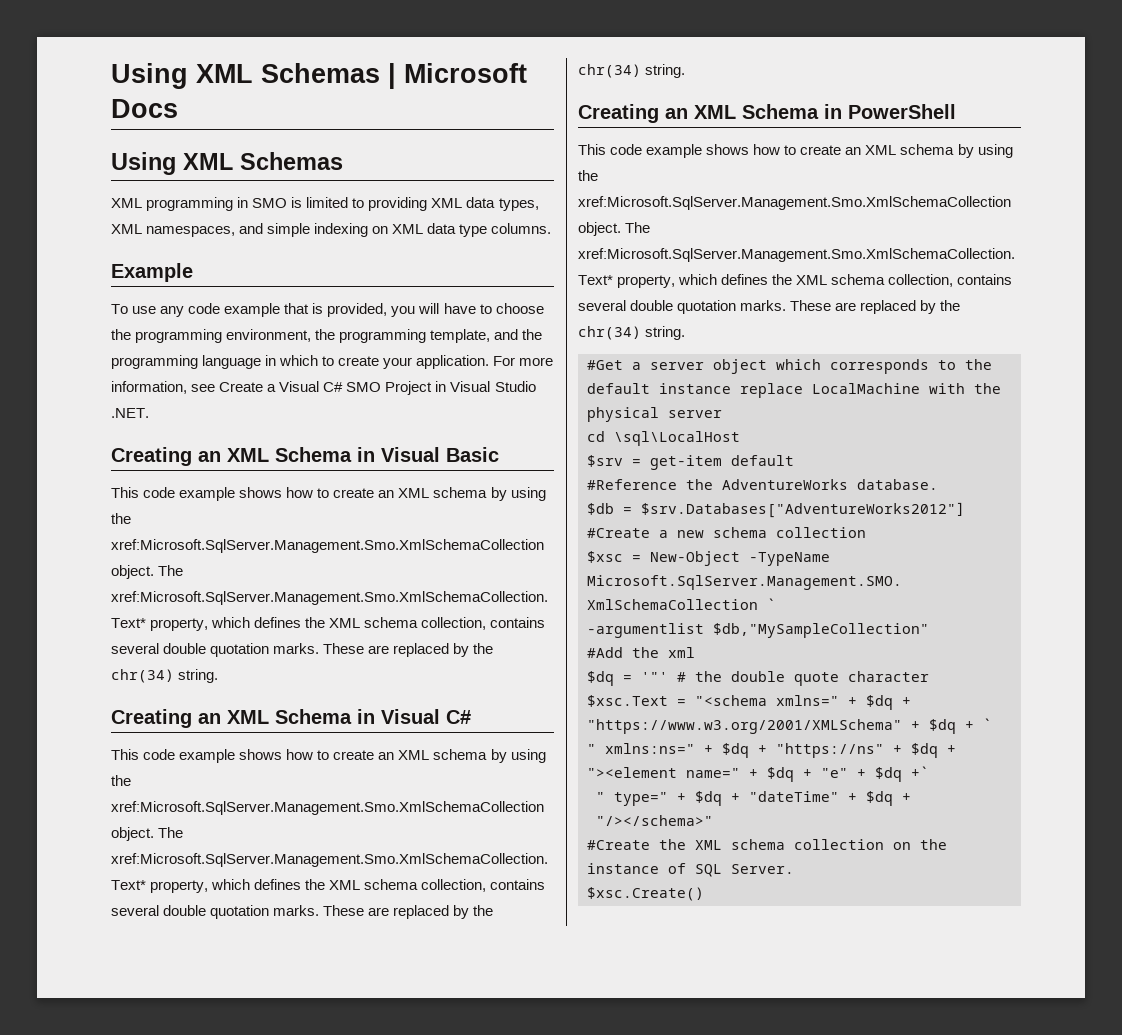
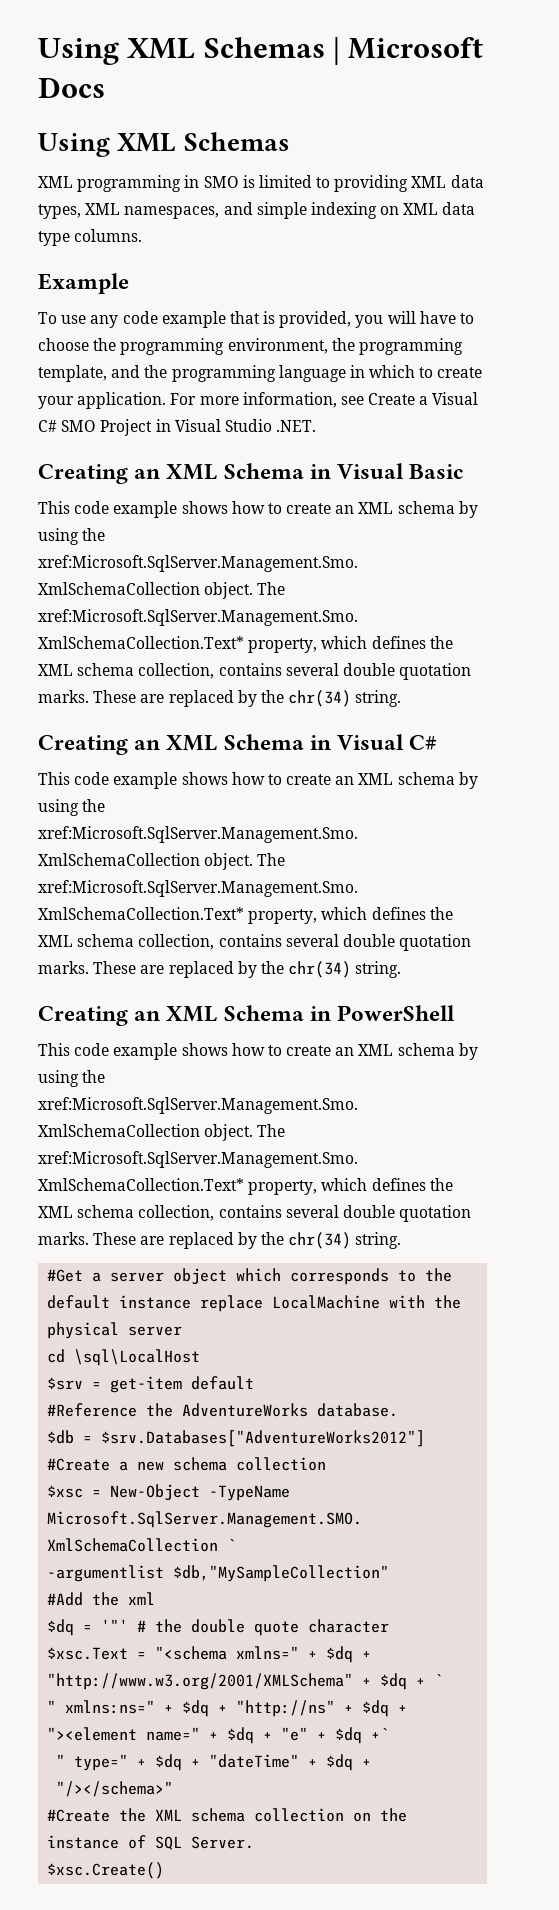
[587,719,902,734] "https://www.w3.org/2001/XMLSchema" -> [47,1673,354,1690] "http://www.w3.org/2001/XMLSchema"
[776,743,884,758] "https://ns" -> [236,1700,336,1717] "http://ns"

